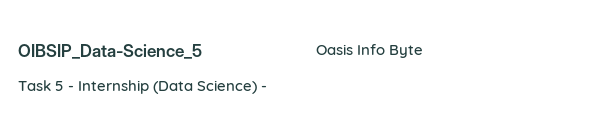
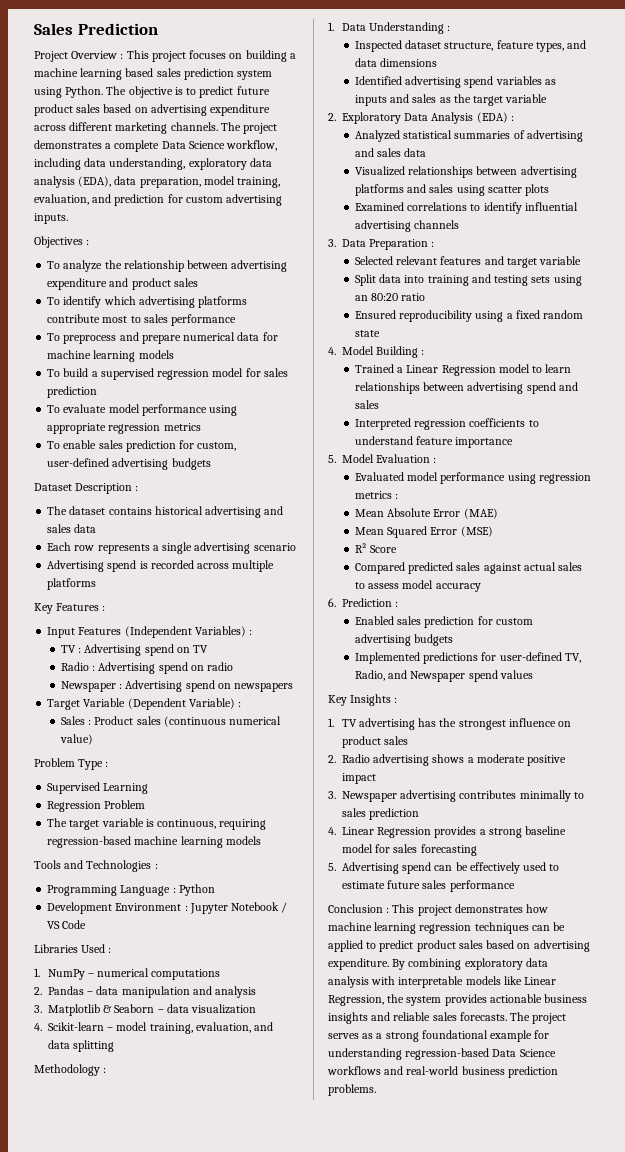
[18,44,202,59] [18,80,268,94] [316,44,424,58] OIBSIP_Data-Science_5 // Task 5 - Internship (Data Science) - Oasis Info Byte -> [34,23,158,35] [34,50,296,62] [34,68,273,80] [34,86,270,98] [34,104,271,116] [34,122,278,134] [34,140,278,152] [34,158,272,170] [34,176,281,188] [34,194,283,206] [34,213,68,224] [34,236,90,248] [47,260,288,272] [47,278,198,290] [47,296,248,308] [47,314,237,326] [47,332,278,344] [47,350,174,362] [47,368,288,380] [47,386,98,398] [47,404,238,416] [47,423,201,434] [47,440,237,452] [47,458,211,470] [34,483,139,494] [47,506,284,518] [47,524,97,533] [47,542,296,554] [47,560,275,572] [47,578,97,590] [34,603,106,614] [47,626,253,638] [60,644,209,656] [60,662,234,674] [60,680,294,692] [47,698,242,710] [60,716,282,727] [59,734,93,745] [34,758,109,770] [47,782,149,794] [47,800,146,812] [47,818,267,830] [47,836,261,848] [34,860,158,872] [47,884,215,896] [47,902,288,914] [47,920,87,929] [34,944,112,953] [34,968,221,980] [34,986,257,998] [34,1004,257,1016] [34,1022,274,1034] [48,1040,115,1052] [34,1064,107,1076] [328,22,451,34] [354,40,587,52] [354,58,438,67] [354,76,556,88] [354,94,548,106] [328,112,514,124] [354,130,583,142] [354,148,427,157] [354,166,577,178] [354,184,550,196] [354,202,578,214] [354,220,460,232] [328,239,435,250] [354,256,582,268] [354,274,582,286] [354,293,426,301] [354,310,584,322] [354,330,380,337] [328,346,425,358] [354,364,572,376] [354,382,578,394] [354,400,379,409] [354,418,539,430] [354,436,514,448] [328,454,437,463] [354,472,591,484] [354,491,399,499] [354,508,498,519] [354,526,493,538] [354,543,398,553] [354,562,583,574] [354,580,481,592] [328,598,399,607] [354,616,533,628] [354,634,454,646] [354,652,581,664] [354,670,533,682] [328,694,398,706] [328,718,572,730] [341,736,408,748] [328,754,567,766] [342,773,376,784] [328,790,584,802] [342,808,420,820] [328,826,567,838] [342,844,477,856] [328,862,560,874] [342,880,515,892] [328,904,549,916] [328,922,566,934] [328,940,590,952] [328,958,548,970] [328,976,557,988] [328,994,588,1006] [328,1012,567,1024] [328,1030,550,1042] [328,1048,556,1060] [327,1066,558,1078] [328,1084,376,1096] Sales Prediction // Project Overview : This project focuses on building a machine learning based sales prediction system using Python. The objective is to predict future product sales based on advertising expenditure across different marketing channels. The project demonstrates a complete Data Science workflow, including data understanding, exploratory data analysis (EDA), data preparation, model training, evaluation, and prediction for custom advertising inputs. // Objectives : // To analyze the relationship between advertising expenditure and product sales // To identify which advertising platforms contribute most to sales performance // To preprocess and prepare numerical data for machine learning models // To build a supervised regression model for sales prediction // To evaluate model performance using appropriate regression metrics // To enable sales prediction for custom, user-defined advertising budgets // Dataset Description : // The dataset contains historical advertising and sales data // Each row represents a single advertising scenario // Advertising spend is recorded across multiple platforms // Key Features : // Input Features (Independent Variables) : // TV : Advertising spend on TV // Radio : Advertising spend on radio // Newspaper : Advertising spend on newspapers // Target Variable (Dependent Variable) : // Sales : Product sales (continuous numerical value) // Problem Type : // Supervised Learning // Regression Problem // The target variable is continuous, requiring regression-based machine learning models // Tools and Technologies : // Programming Language : Python // Development Environment : Jupyter Notebook / VS Code // Libraries Used : // 1. NumPy – numerical computations // 2. Pandas – data manipulation and analysis // 3. Matplotlib & Seaborn – data visualization // 4. Scikit-learn – model training, evaluation, and data splitting // Methodology : // 1. Data Understanding : // Inspected dataset structure, feature types, and data dimensions // Identified advertising spend variables as inputs and sales as the target variable // 2. Exploratory Data Analysis (EDA) : // Analyzed statistical summaries of advertising and sales data // Visualized relationships between advertising platforms and sales using scatter plots // Examined correlations to identify influential advertising channels // 3. Data Preparation : // Selected relevant features and target variable // Split data into training and testing sets using an 80:20 ratio // Ensured reproducibility using a fixed random state // 4. Model Building : // Trained a Linear Regression model to learn relationships between advertising spend and sales // Interpreted regression coefficients to understand feature importance // 5. Model Evaluation : // Evaluated model performance using regression metrics : // Mean Absolute Error (MAE) // Mean Squared Error (MSE) // R² Score // Compared predicted sales against actual sales to assess model accuracy // 6. Prediction : // Enabled sales prediction for custom advertising budgets // Implemented predictions for user-defined TV, Radio, and Newspaper spend values // Key Insights : // 1. TV advertising has the strongest influence on product sales // 2. Radio advertising shows a moderate positive impact // 3. Newspaper advertising contributes minimally to sales prediction // 4. Linear Regression provides a strong baseline model for sales forecasting // 5. Advertising spend can be effectively used to estimate future sales performance // Conclusion : This project demonstrates how machine learning regression techniques can be applied to predict product sales based on advertising expenditure. By combining exploratory data analysis with interpretable models like Linear Regression, the system provides actionable business insights and reliable sales forecasts. The project serves as a strong foundational example for understanding regression-based Data Science workflows and real-world business prediction problems.

